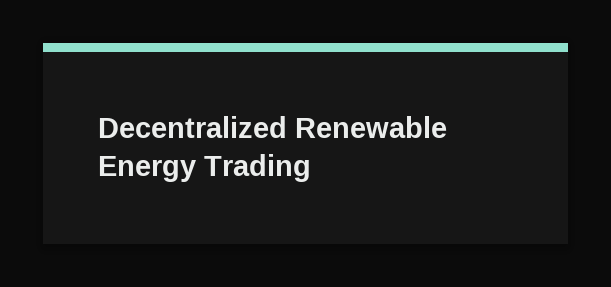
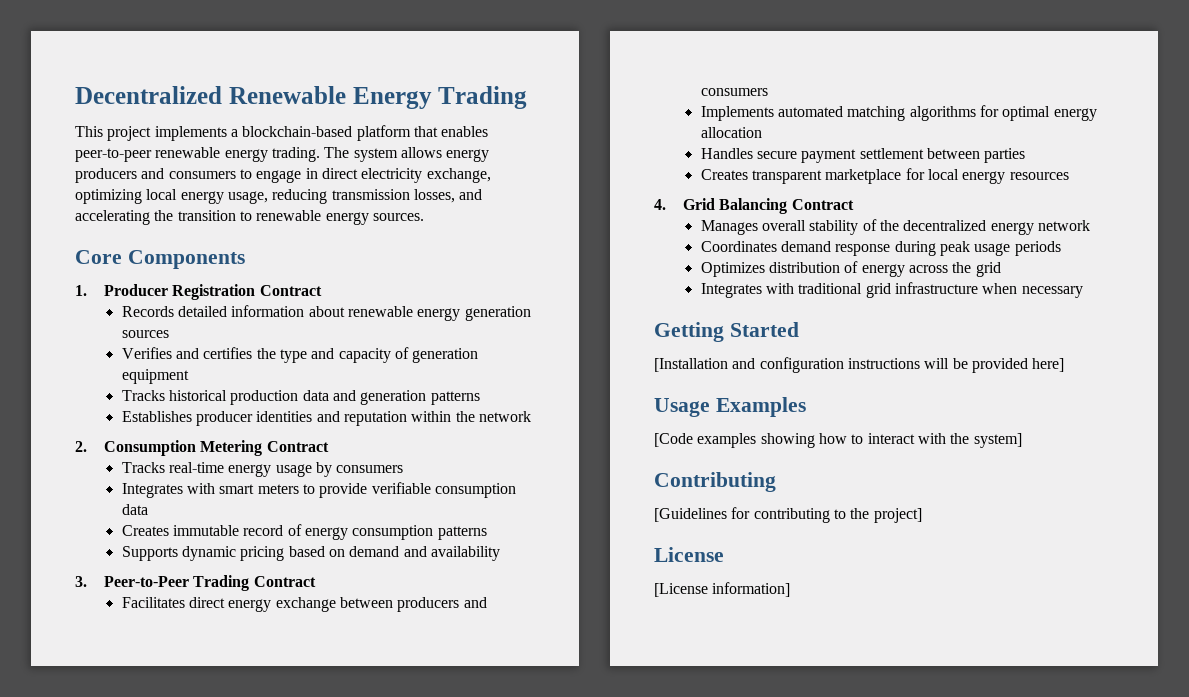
(311, 168) none -> [75,125,489,141] [75,147,490,162] [75,168,491,183] [75,189,483,204] [75,210,424,225] [75,250,245,269] [75,284,322,300] [121,305,531,321] [121,330,169,338] [121,347,479,363] [121,369,189,384] [121,390,480,405] [121,411,531,426] [75,440,329,456] [121,462,404,477] [121,482,516,498] [121,504,148,515] [121,524,487,540] [121,546,500,561] [75,575,316,591] [121,597,487,612] [700,88,768,96] [700,105,1097,121] [700,127,762,138] [700,148,1026,163] [700,168,1069,184] [654,198,854,214] [700,219,1090,235] [700,241,1061,256] [700,261,1001,277] [700,282,1083,298] [654,322,799,342] [654,357,1065,373] [654,397,806,417] [654,433,1022,448] [654,472,776,492] [654,507,922,523] [654,547,724,562] [654,582,791,597] // This project implements a blockchain-based platform that enables peer-to-peer renewable energy trading. The system allows energy producers and consumers to engage in direct electricity exchange, optimizing local energy usage, reducing transmission losses, and accelerating the transition to renewable energy sources. // Core Components // 1. Producer Registration Contract // Records detailed information about renewable energy generation sources // Verifies and certifies the type and capacity of generation equipment // Tracks historical production data and generation patterns // Establishes producer identities and reputation within the network // 2. Consumption Metering Contract // Tracks real-time energy usage by consumers // Integrates with smart meters to provide verifiable consumption data // Creates immutable record of energy consumption patterns // Supports dynamic pricing based on demand and availability // 3. Peer-to-Peer Trading Contract // Facilitates direct energy exchange between producers and consumers // Implements automated matching algorithms for optimal energy allocation // Handles secure payment settlement between parties // Creates transparent marketplace for local energy resources // 4. Grid Balancing Contract // Manages overall stability of the decentralized energy network // Coordinates demand response during peak usage periods // Optimizes distribution of energy across the grid // Integrates with traditional grid infrastructure when necessary // Getting Started // [Installation and configuration instructions will be provided here] // Usage Examples // [Code examples showing how to interact with the system] // Contributing // [Guidelines for contributing to the project] // License // [License information]

